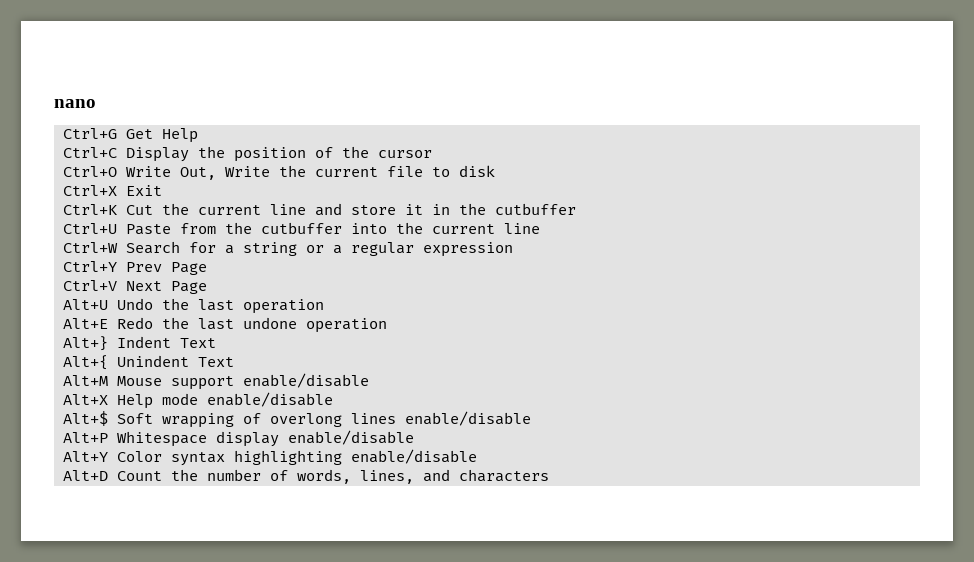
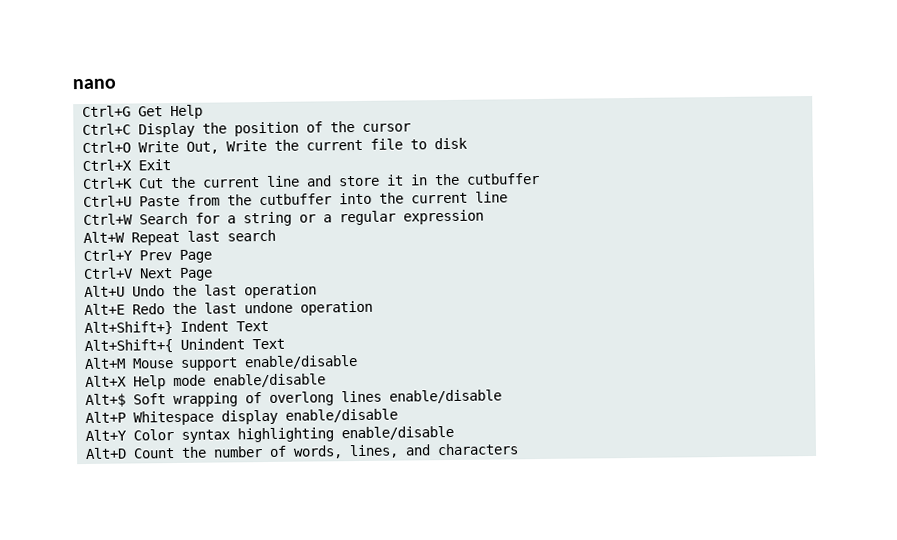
(514, 249) none -> [83,229,277,246] // Alt+W Repeat last search
[63,336,109,351] Alt+} -> [84,321,174,336] Alt+Shift+}
[63,355,109,370] Alt+{ -> [84,339,174,354] Alt+Shift+{

